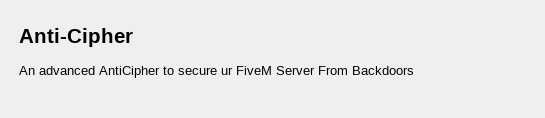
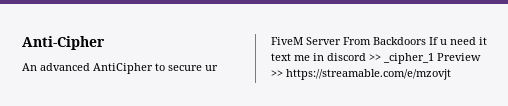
(414, 70) none -> [429,37,487,45] [271,53,481,64] [271,69,451,80] If u need it text me in discord >> _cipher_1 Preview >> https://streamable.com/e/mzovjt

